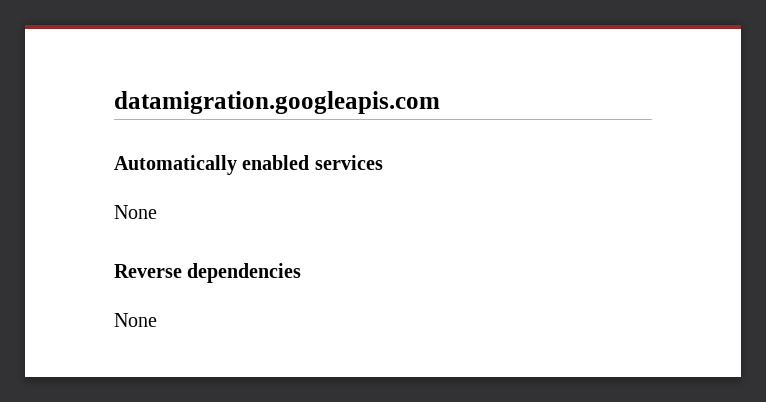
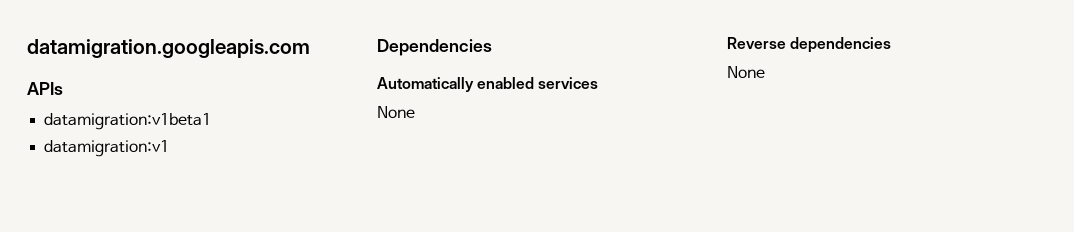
(440, 102) none -> [27,82,63,95] [44,113,212,130] [44,140,170,157] [377,39,492,56] // APIs // datamigration:v1beta1 // datamigration:v1 // Dependencies

